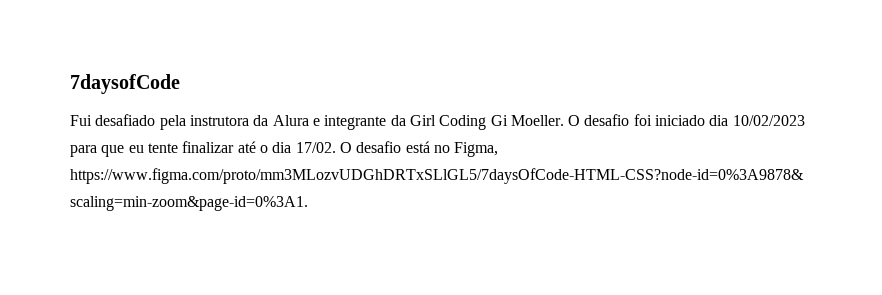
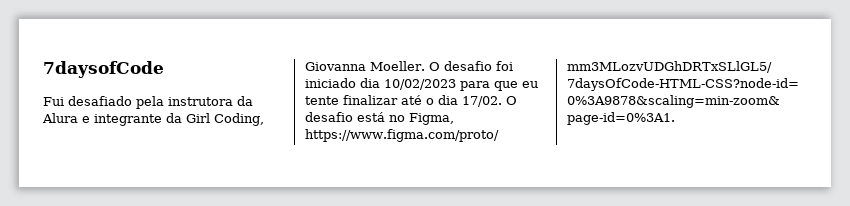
[439,115,508,130] Coding Gi -> [214,113,264,126] [305,62,366,71] Coding, Giovanna

